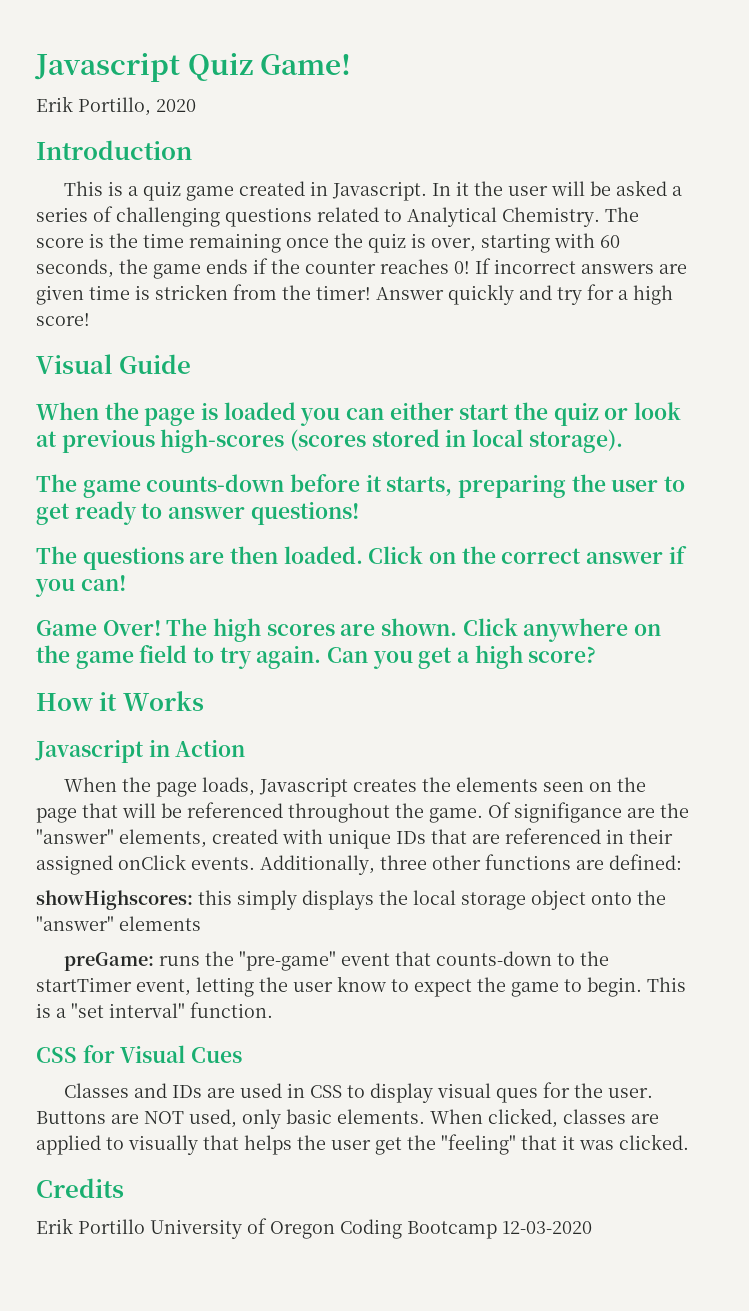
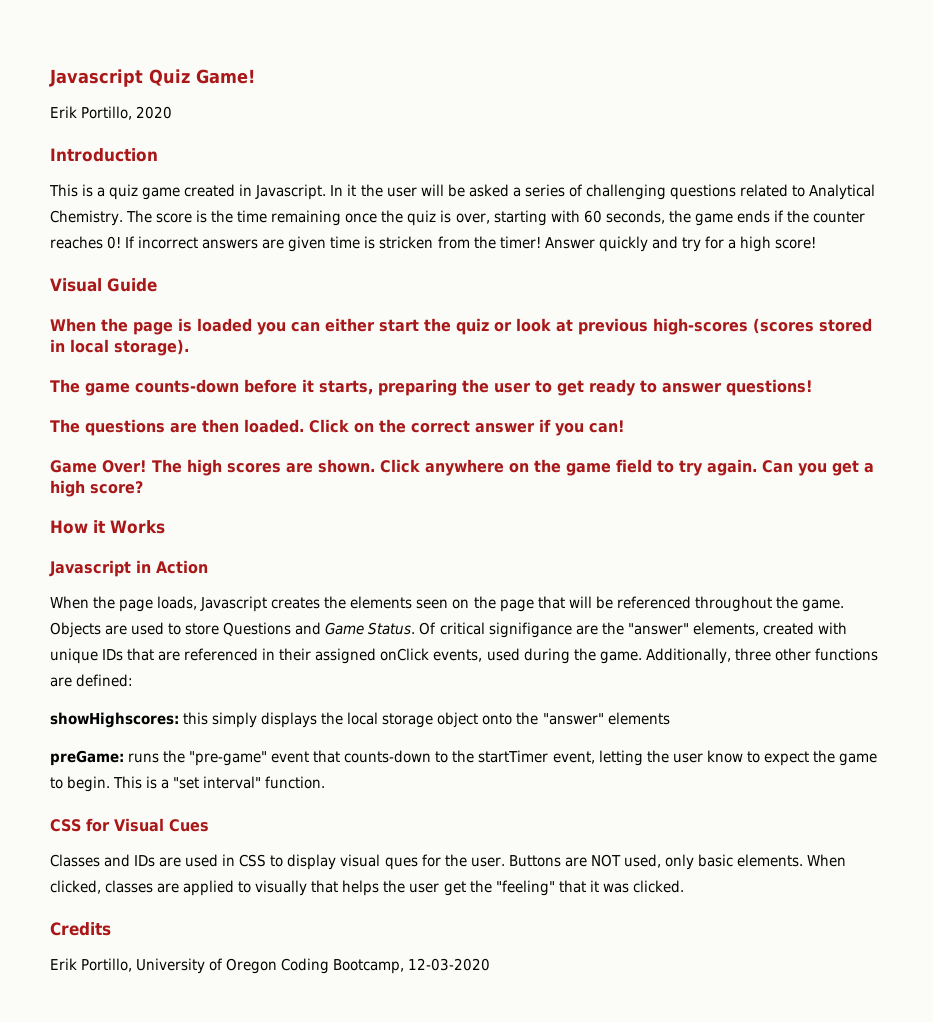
[488,802,511,818] Of -> [50,622,485,638] Objects are used to store Questions and Game Status. Of critical
[191,857,255,870] events. -> [433,648,642,664] events, used during the game.
[78,1219,145,1234] Portillo -> [81,958,133,972] Portillo,
[407,1221,497,1239] Bootcamp -> [333,959,405,974] Bootcamp,

